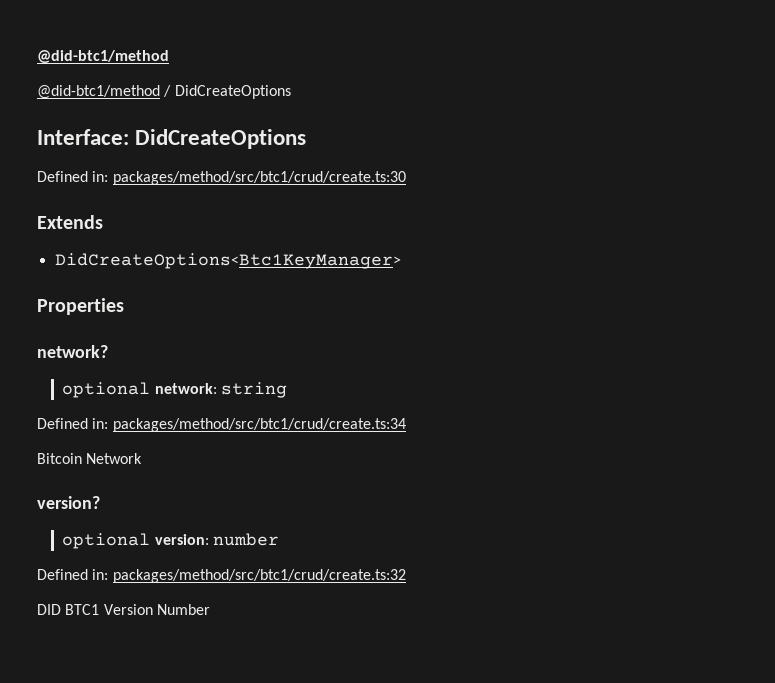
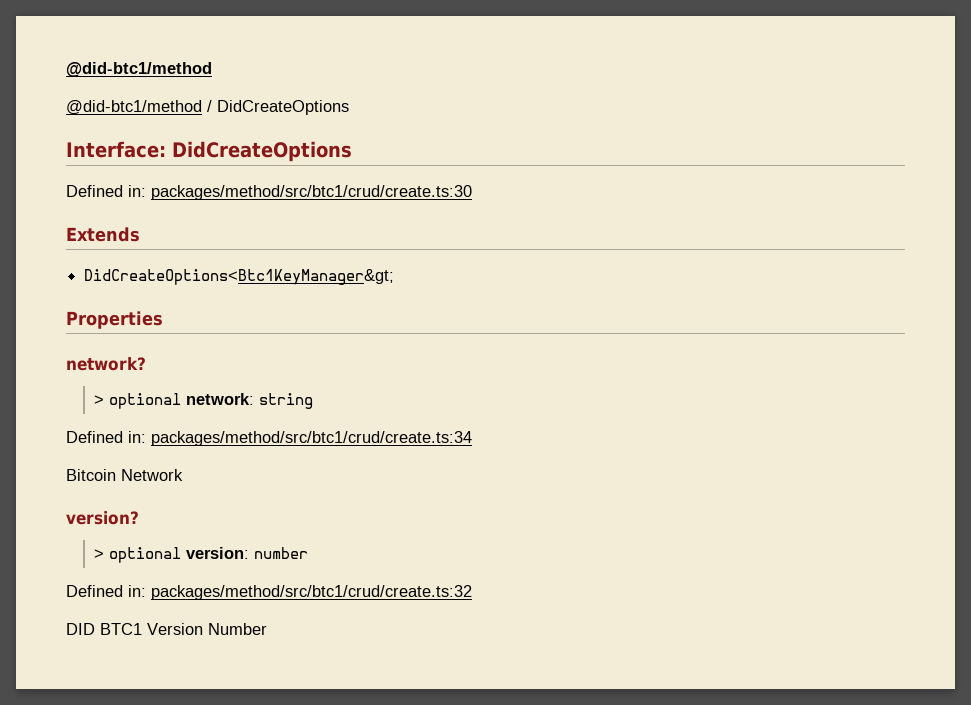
[54,253,401,269] DidCreateOptions<Btc1KeyManager> -> [84,269,395,285] DidCreateOptions<Btc1KeyManager&gt;
(108, 351) none -> [94,395,105,405] >
(100, 502) none -> [94,549,105,559] >

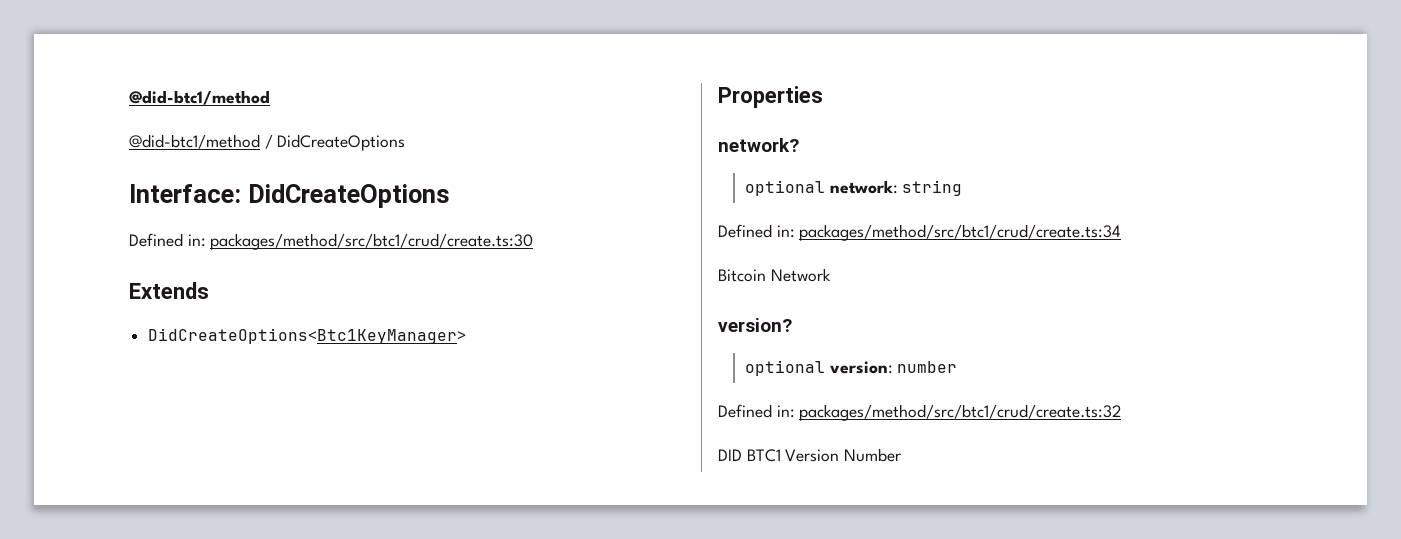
[84,269,395,285] DidCreateOptions<Btc1KeyManager&gt; -> [148,328,467,344] DidCreateOptions<Btc1KeyManager>
[94,395,105,405] > -> (799, 145) none
[94,549,105,559] > -> (792, 325) none

